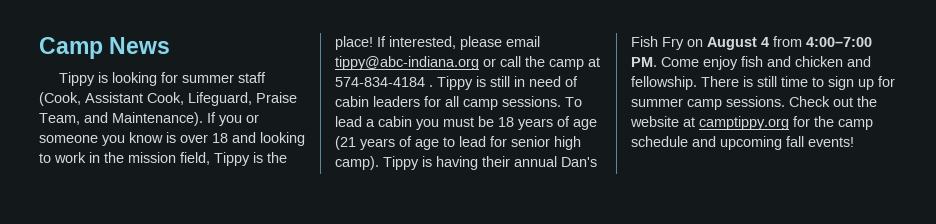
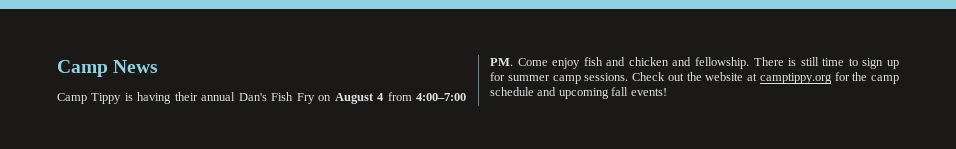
[59,72,267,86] [39,92,297,106] [39,112,259,126] [39,132,305,146] [39,152,287,166] [335,36,540,50] [335,56,600,70] [335,76,578,90] [335,96,582,110] [335,116,597,130] [335,136,581,150] [335,156,379,170] Tippy is looking for summer staff (Cook, Assistant Cook, Lifeguard, Praise Team, and Maintenance). If you or someone you know is over 18 and looking to work in the mission field, Tippy is the place! If interested, please email tippy@abc-indiana.org or call the camp at 574-834-4184 . Tippy is still in need of cabin leaders for all camp sessions. To lead a cabin you must be 18 years of age (21 years of age to lead for senior high camp). -> [57,93,87,104] Camp

